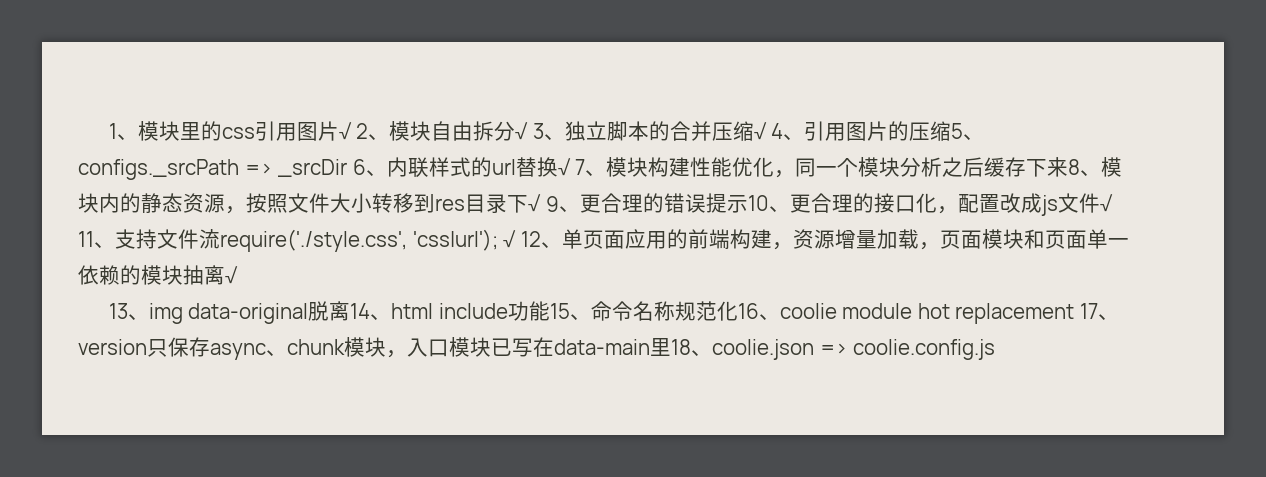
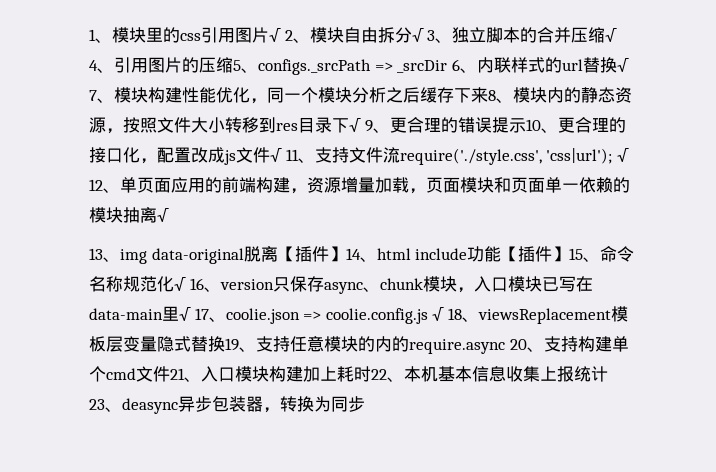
(351, 311) none -> [277,246,346,262] 【插件】
(550, 311) none -> [501,246,570,262] 【插件】
[737,303,1098,324] 16、coolie module hot replacement 17 -> [174,277,204,291] √ 16
[671,339,691,355] 18 -> [179,307,209,321] √ 17
(996, 349) none -> [432,306,628,324] [89,336,629,354] [89,366,608,382] [89,396,365,414] √ 18、viewsReplacement模板层变量隐式替换19、支持任意模块的内的require.async 20、支持构建单个cmd文件21、入口模块构建加上耗时22、本机基本信息收集上报统计23、deasync异步包装器，转换为同步

